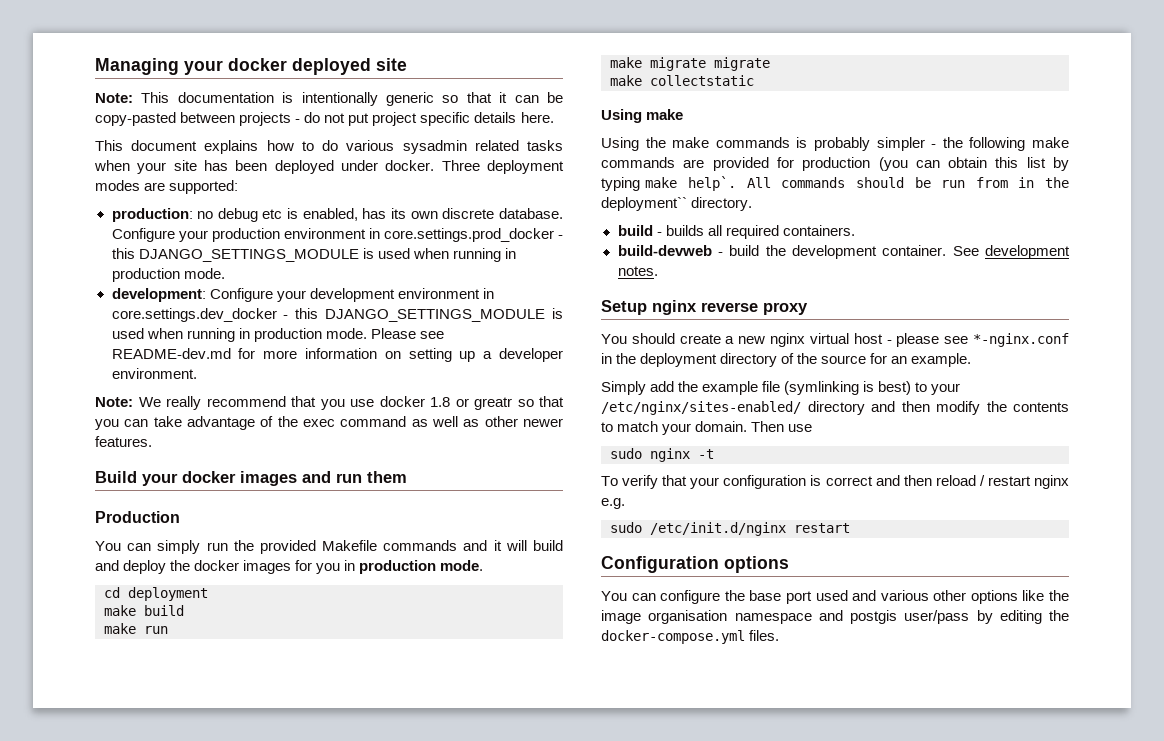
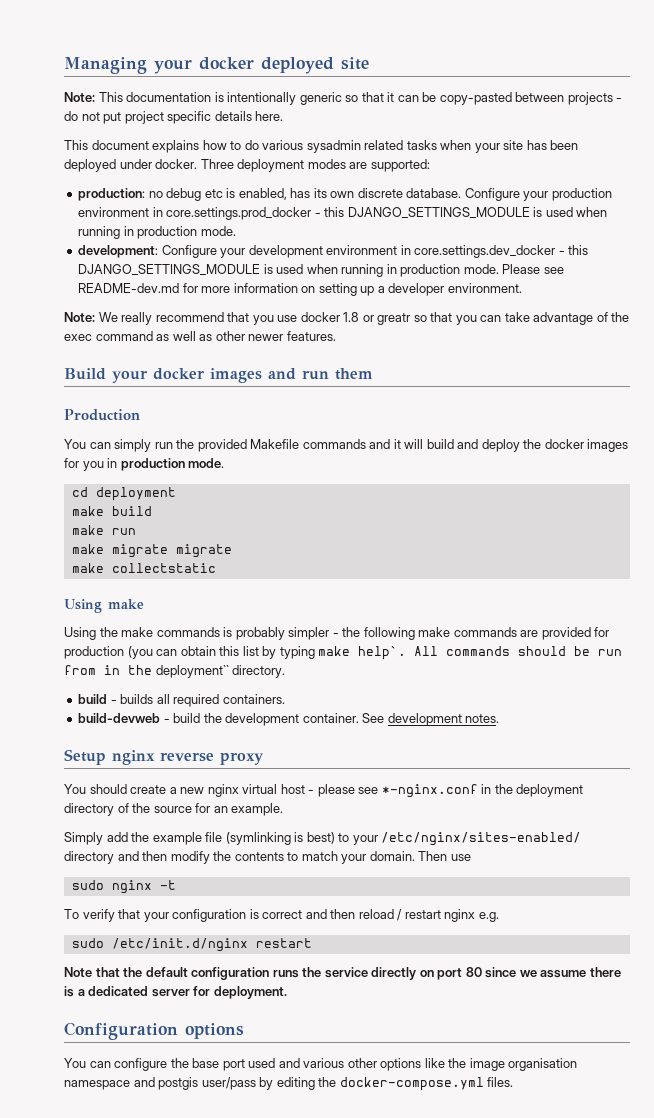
(850, 528) none -> [64,967,621,980] [64,986,287,999] // Note that the default configuration runs the service directly on port 80 since we assume there is a dedicated server for deployment.

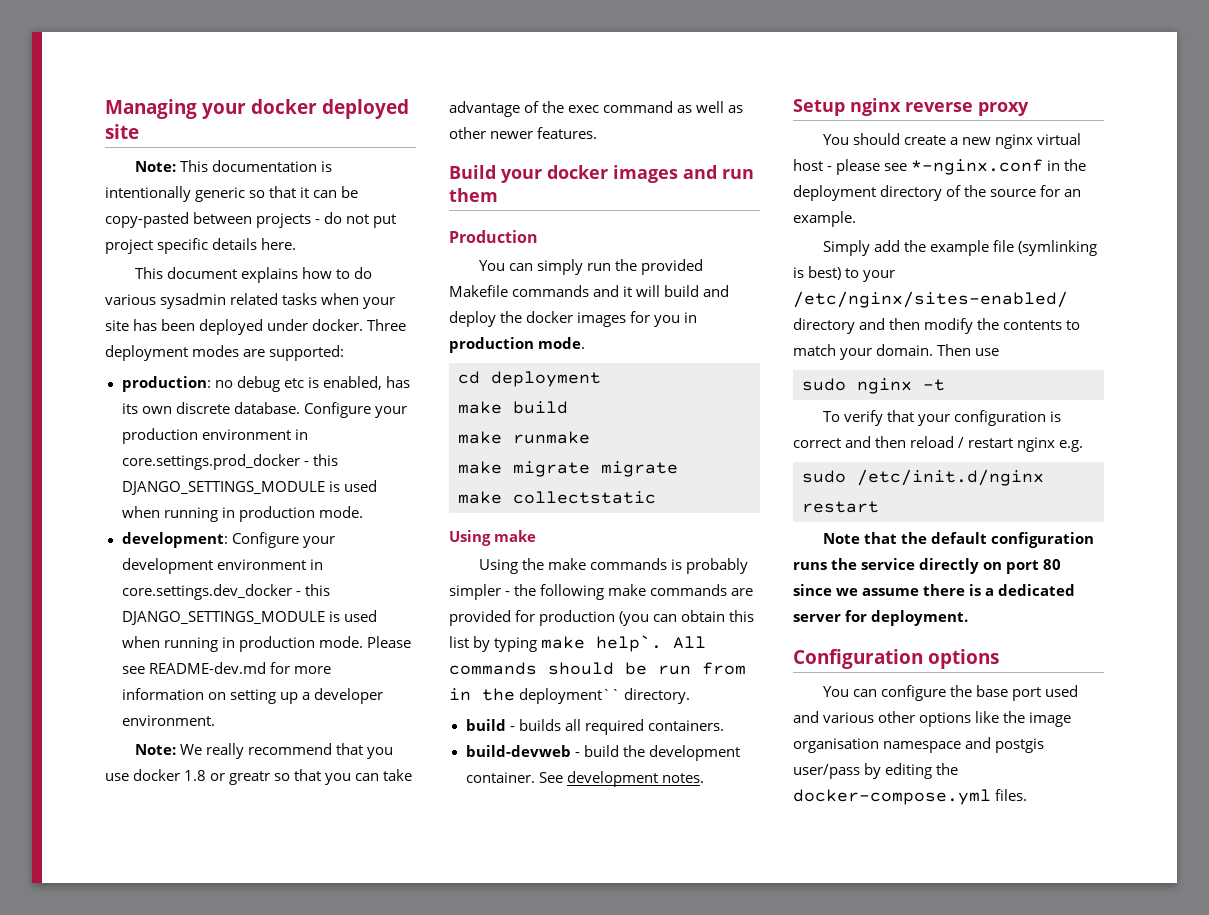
[111,528,136,535] run -> [513,431,590,444] runmake

